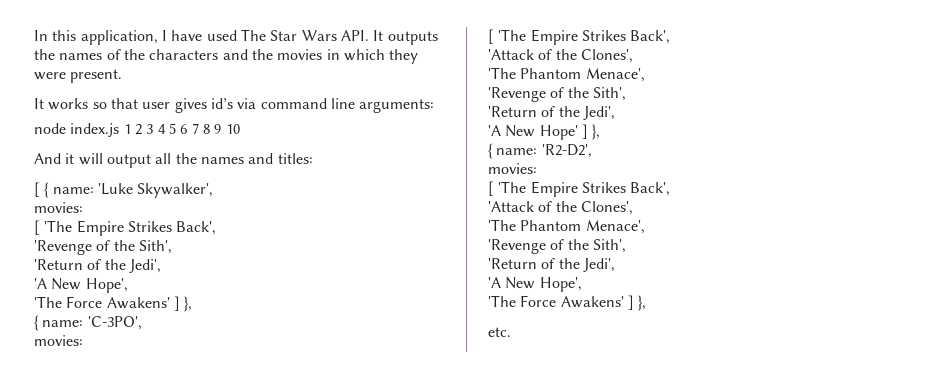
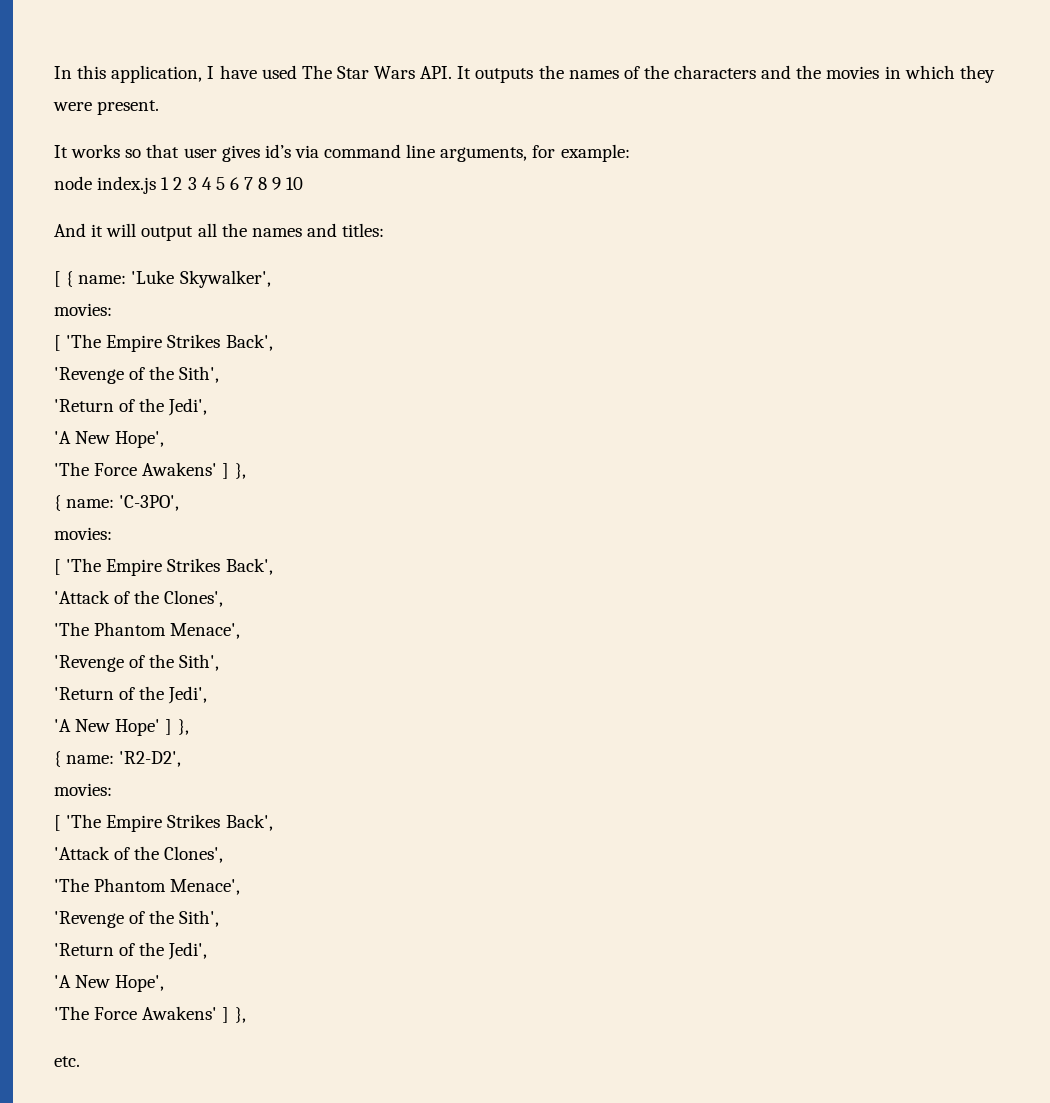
[359,99,435,113] arguments: -> [440,144,630,162] arguments, for example:

